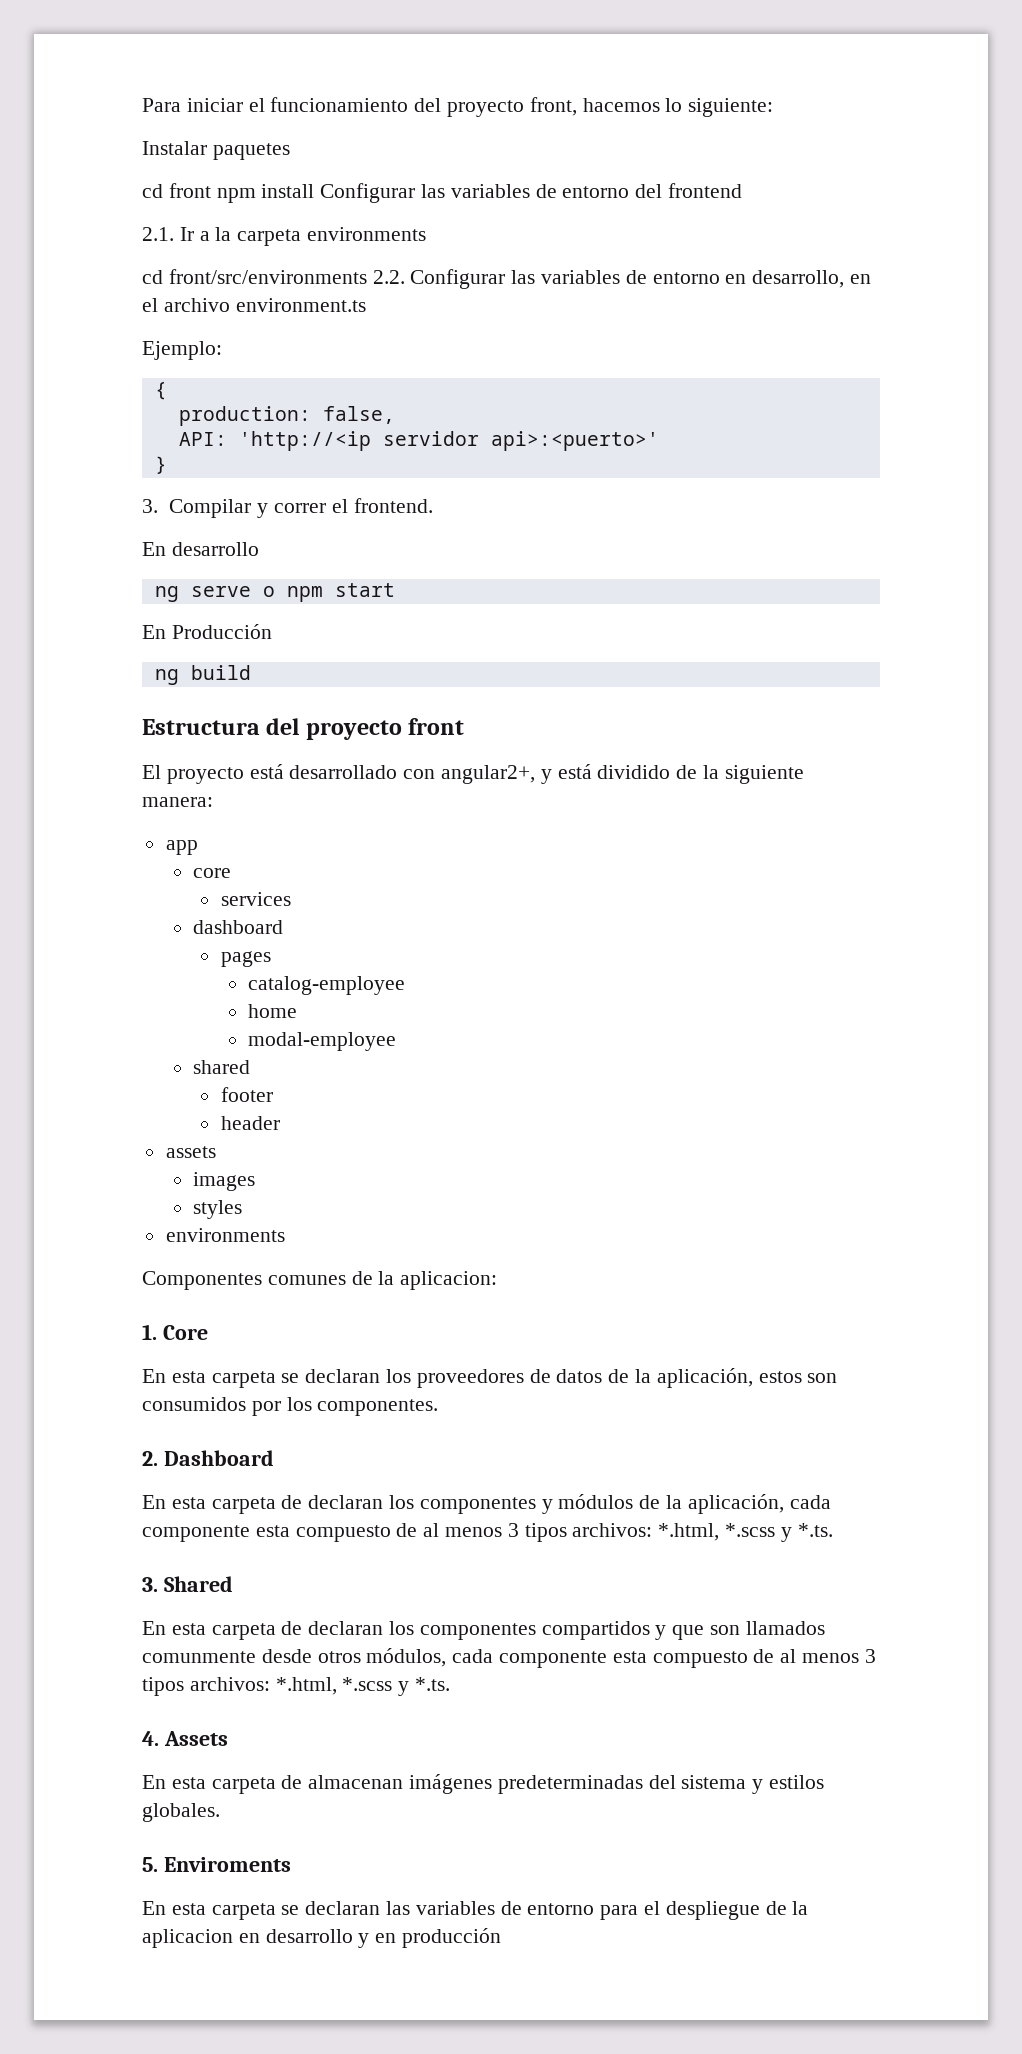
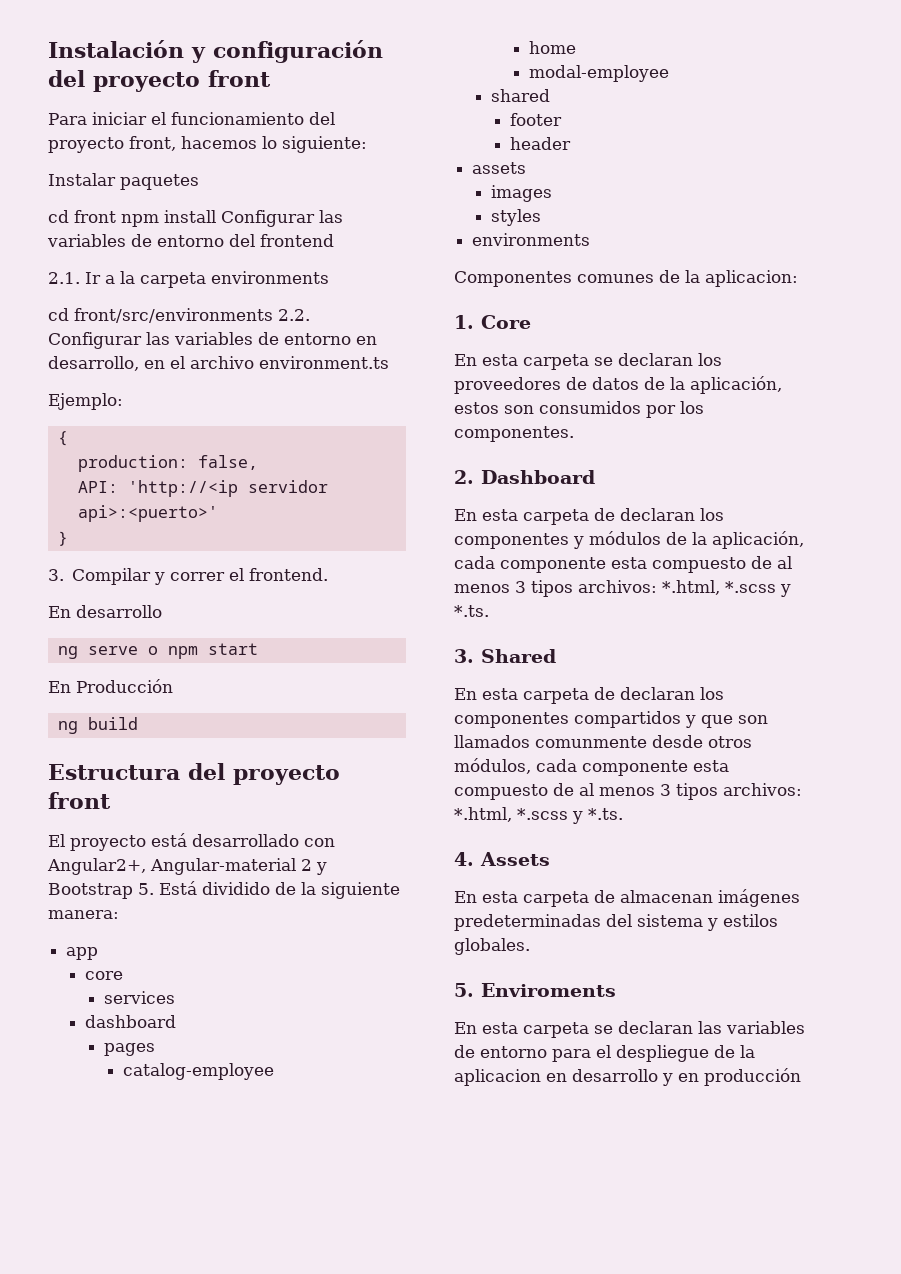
(142, 105) none -> [48,40,383,63] [48,70,271,92] Instalación y configuración del proyecto front //
[441,764,592,784] angular2+, y está -> [47,858,327,875] [48,881,197,899] Angular2+, Angular-material 2 y Bootstrap 5. Está

